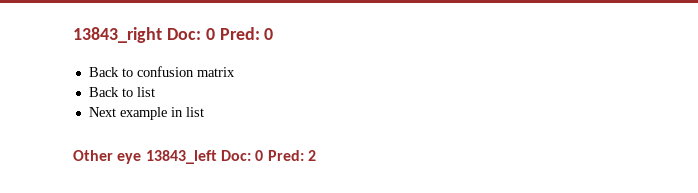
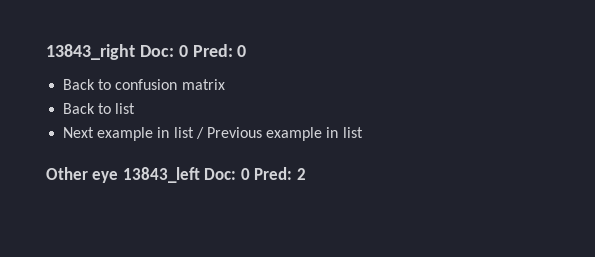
(204, 112) none -> [195,127,363,141] / Previous example in list

